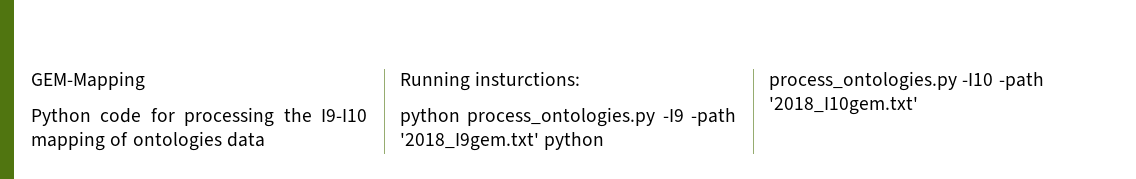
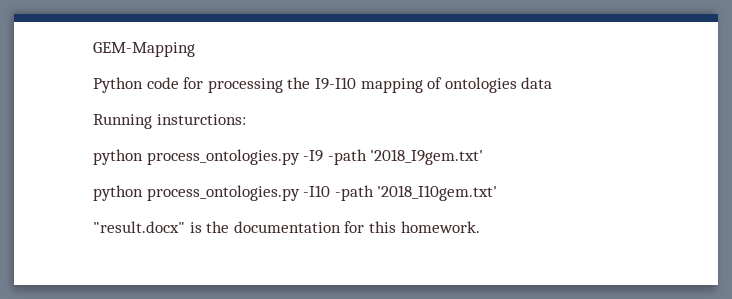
(539, 141) none -> (484, 157) //
(918, 105) none -> [93,221,480,233] // "result.docx" is the documentation for this homework.

